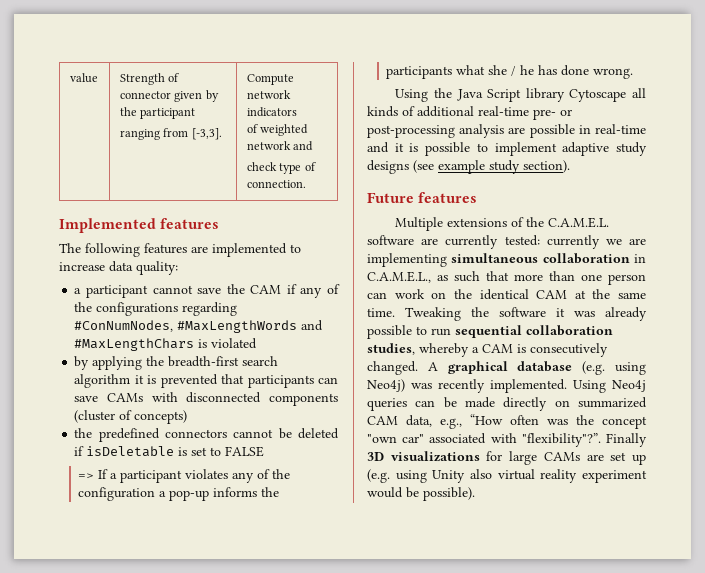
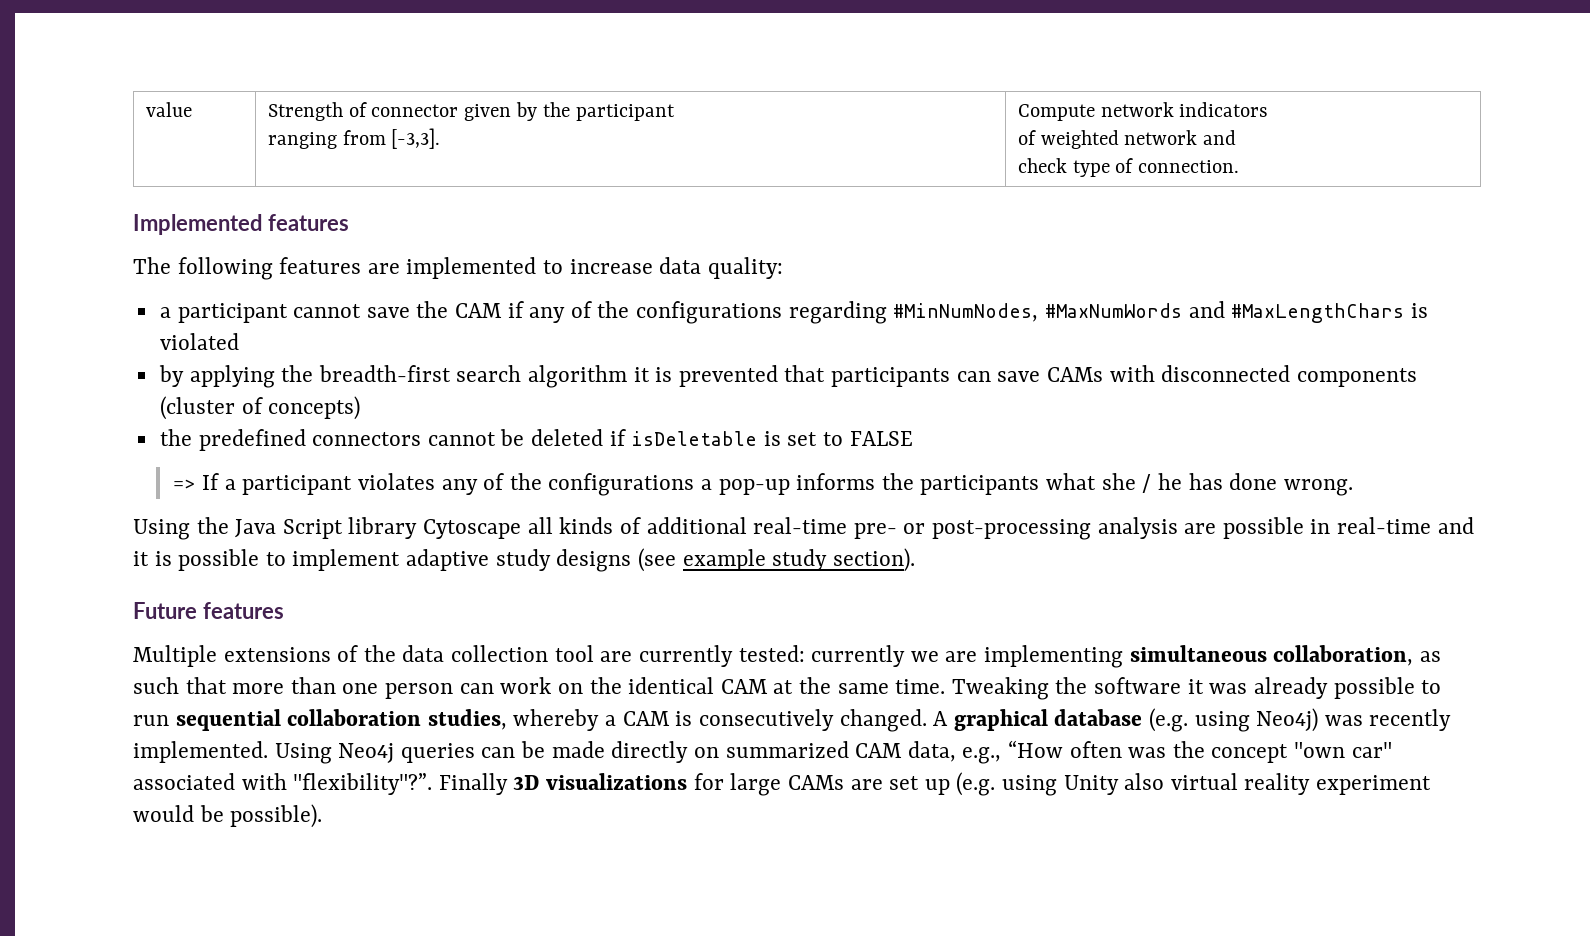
[74,320,298,333] #ConNumNodes, #MaxLengthWords -> [893,303,1182,322] #MinNumNodes, #MaxNumWords
[78,487,156,501] configuration -> [548,473,695,496] configurations
[548,217,610,228] [367,235,414,245] C.A.M.E.L. software -> [402,645,594,662] data collection tool
[542,253,646,264] [367,271,431,283] collaboration in C.A.M.E.L., -> [1273,645,1414,666] collaboration,

